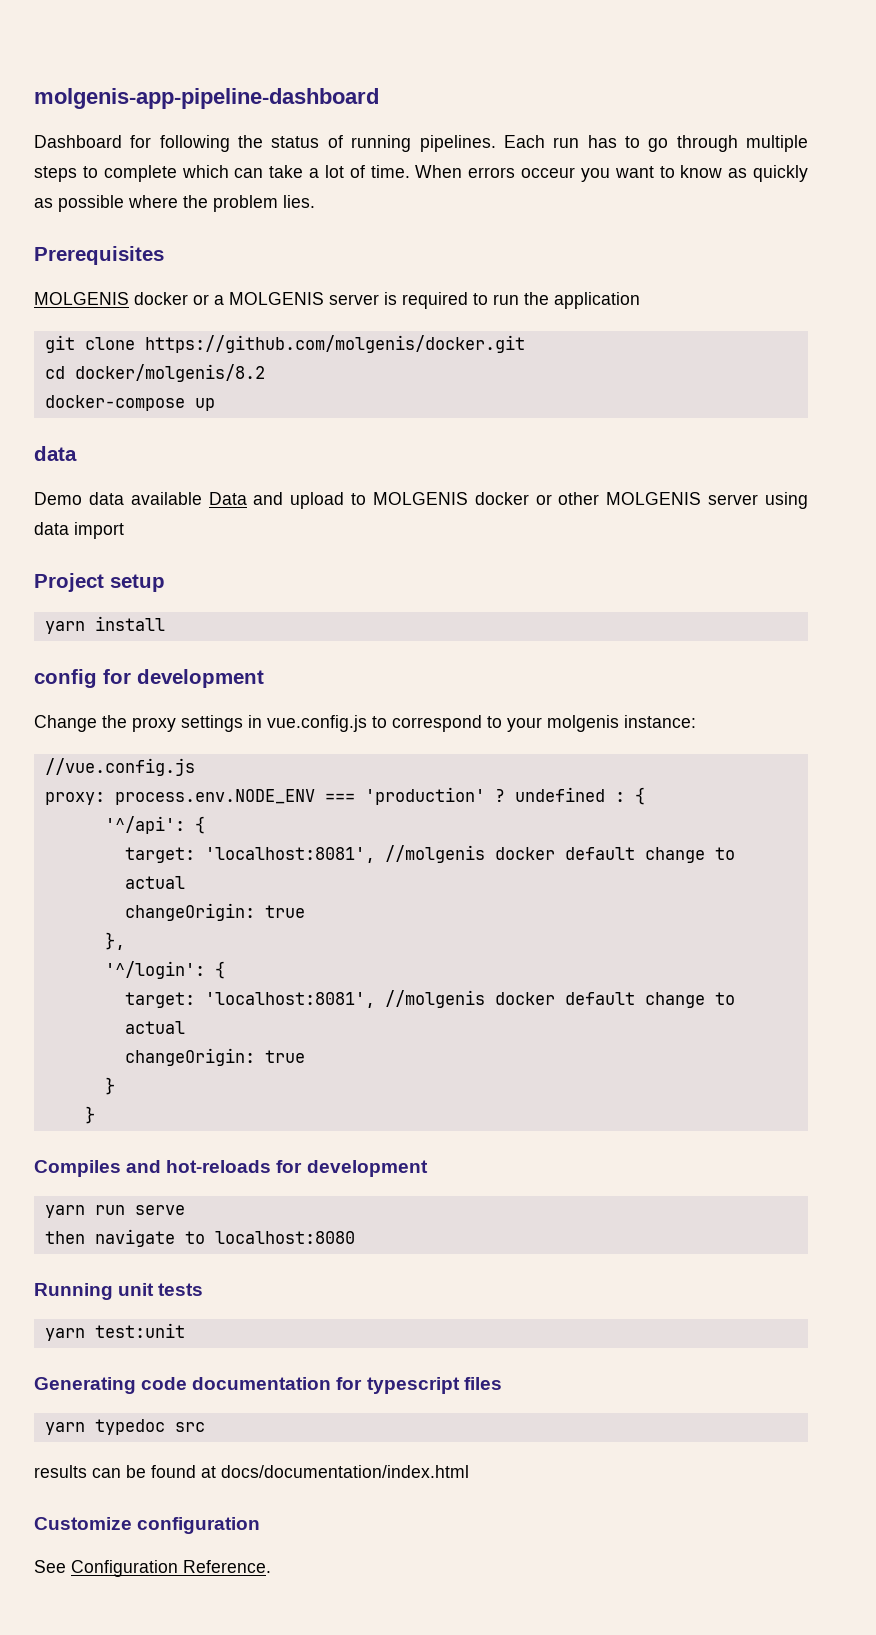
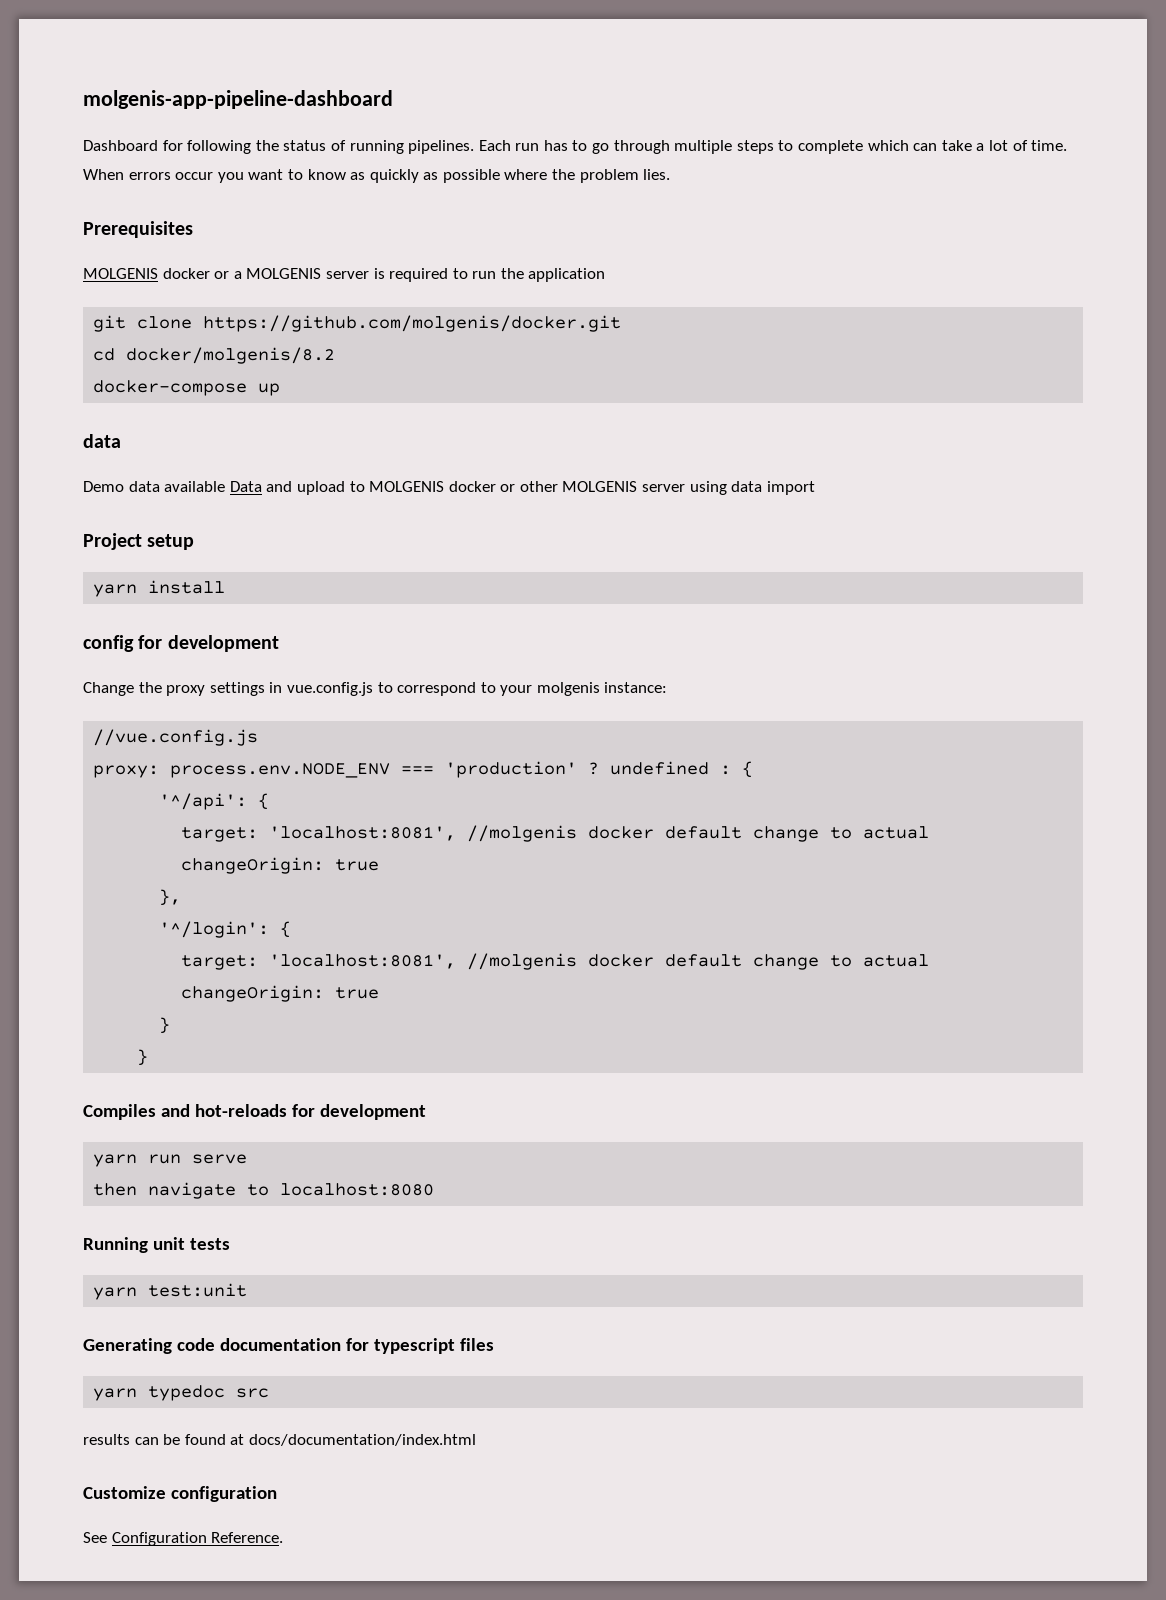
[521,167,575,178] occeur -> [175,172,214,180] occur

